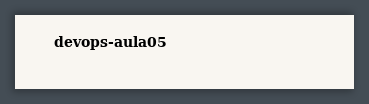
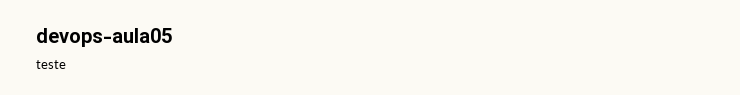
(167, 43) none -> [36,60,66,69] // teste

